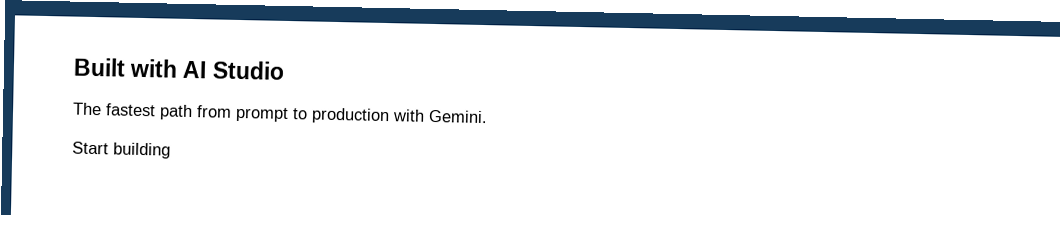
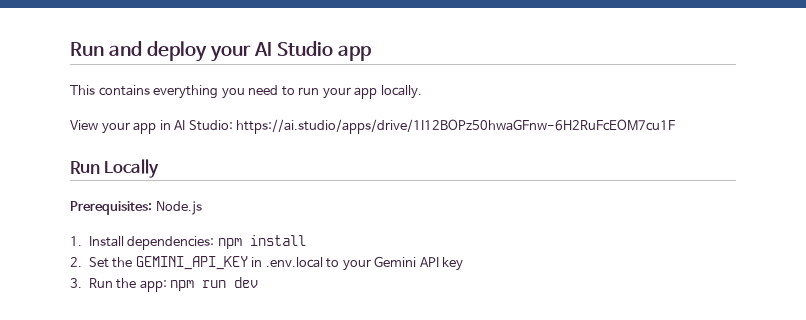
[73,57,285,80] [72,102,488,125] [72,141,171,159] Built with AI Studio // The fastest path from prompt to production with Gemini. // Start building -> [70,41,371,62] [70,85,422,99] [70,119,676,134] [70,159,160,178] [70,201,202,215] [70,235,306,250] [70,256,464,271] [70,277,259,292] Run and deploy your AI Studio app // This contains everything you need to run your app locally. // View your app in AI Studio: https://ai.studio/apps/drive/1I12BOPz50hwaGFnw-6H2RuFcEOM7cu1F // Run Locally // Prerequisites: Node.js // 1. Install dependencies: npm install // 2. Set the GEMINI_API_KEY in .env.local to your Gemini API key // 3. Run the app: npm run dev

